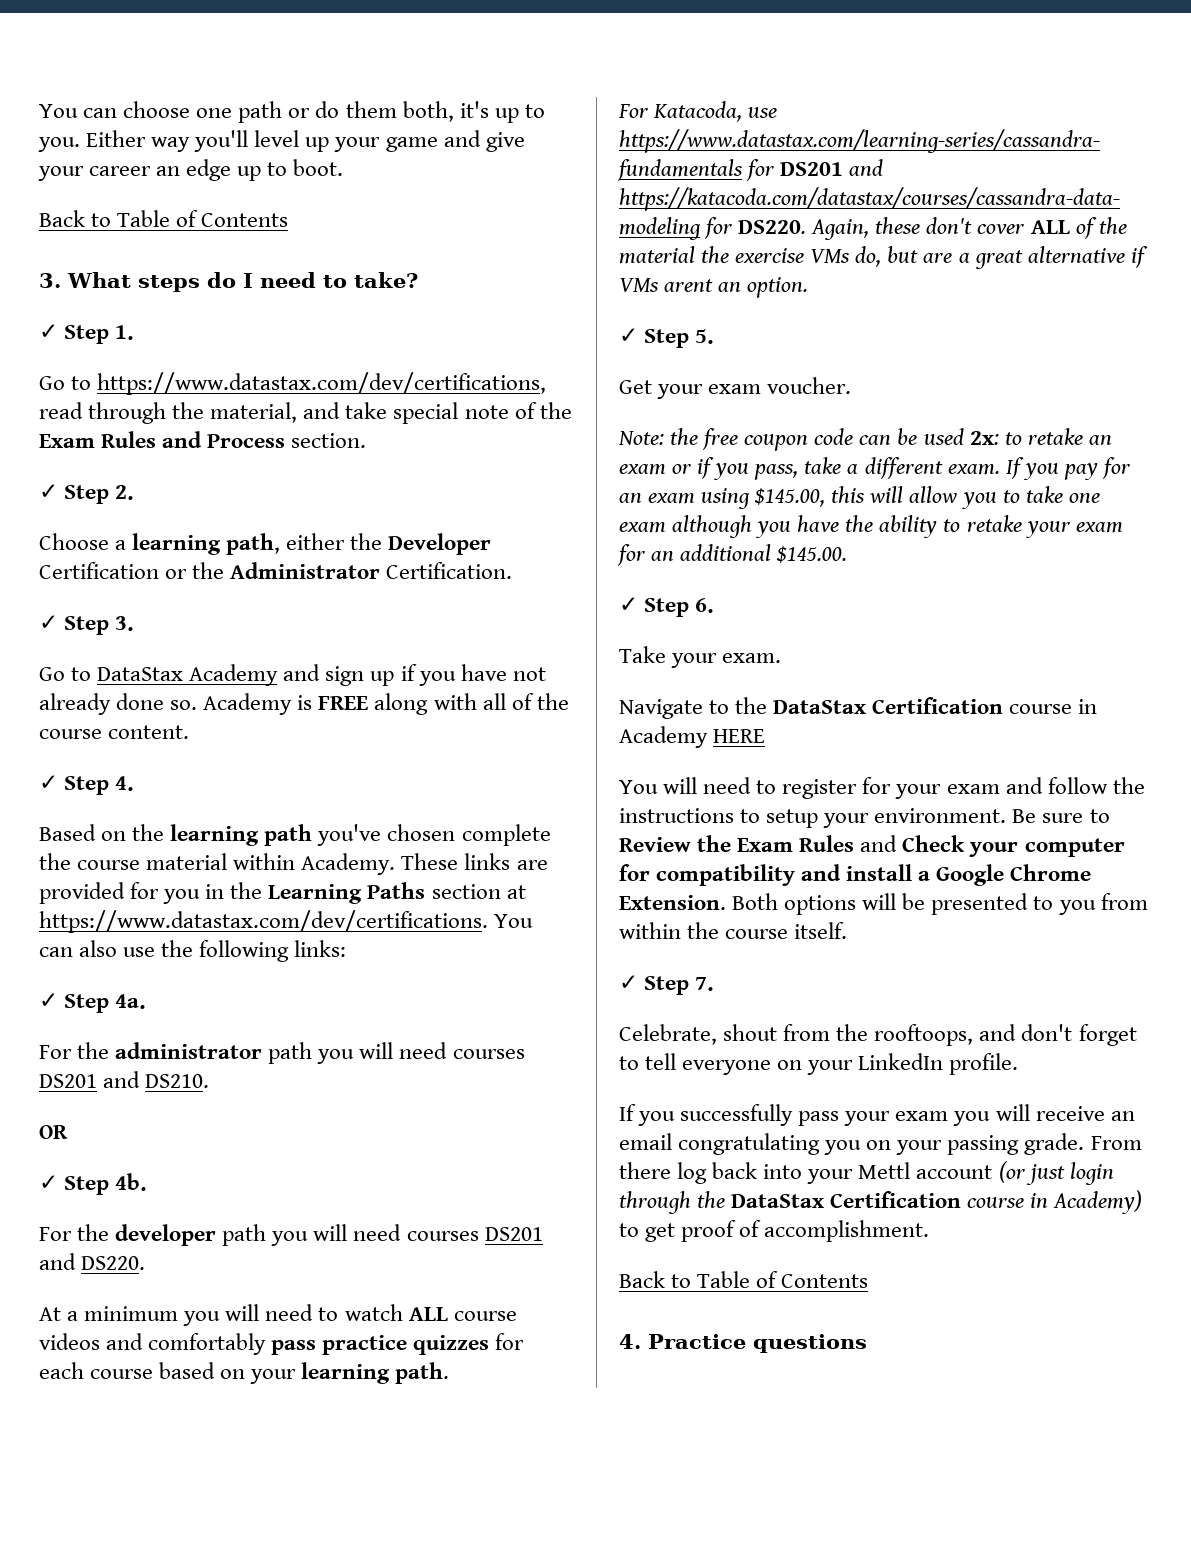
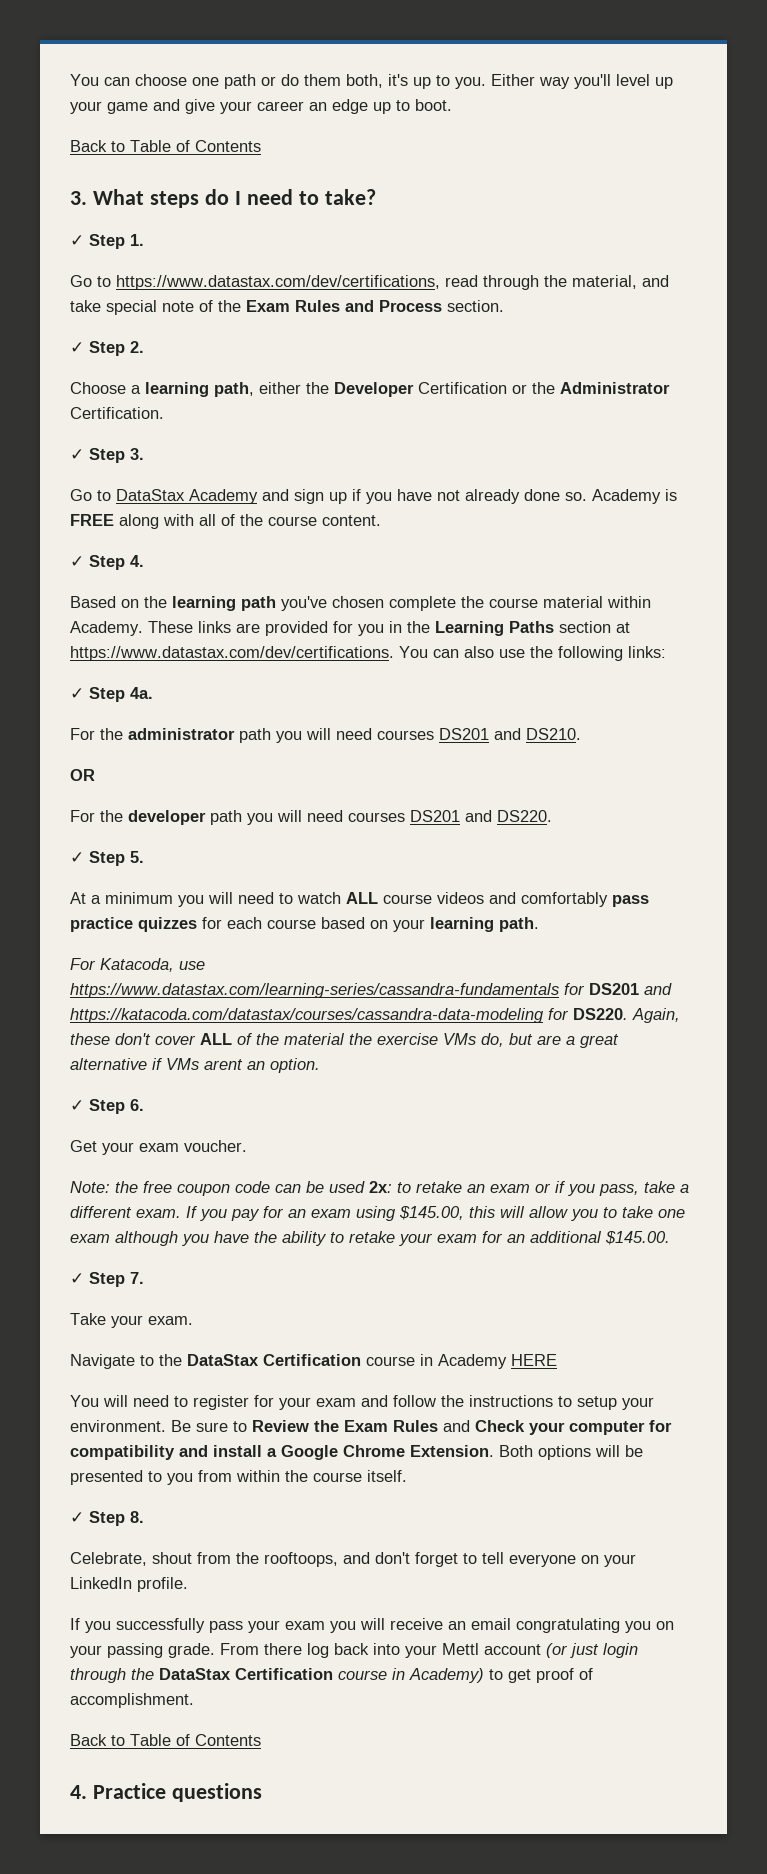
[39,1173,148,1195] // ✓ Step 4b. -> (95, 775) none
(146, 1263) none -> [70,851,144,866] // ✓ Step 5.
[695,329,715,344] 5. -> [130,1099,144,1111] 6.
[695,598,715,613] 6. -> [130,1272,144,1284] 7.
[695,977,715,991] 7. -> [130,1511,144,1523] 8.

